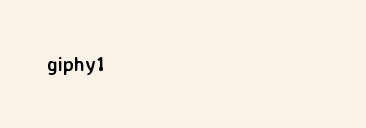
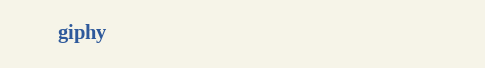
[47,57,105,75] giphy1 -> [58,24,107,43] giphy

